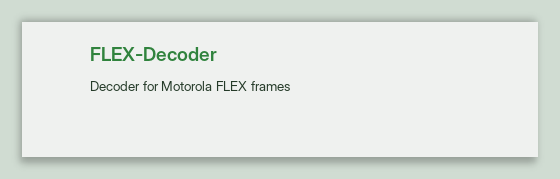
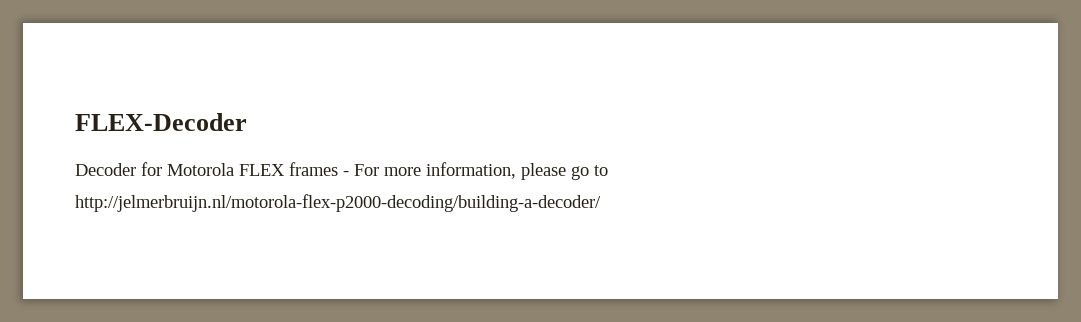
(290, 86) none -> [343,162,608,180] [75,194,601,212] - For more information, please go to http://jelmerbruijn.nl/motorola-flex-p2000-decoding/building-a-decoder/

